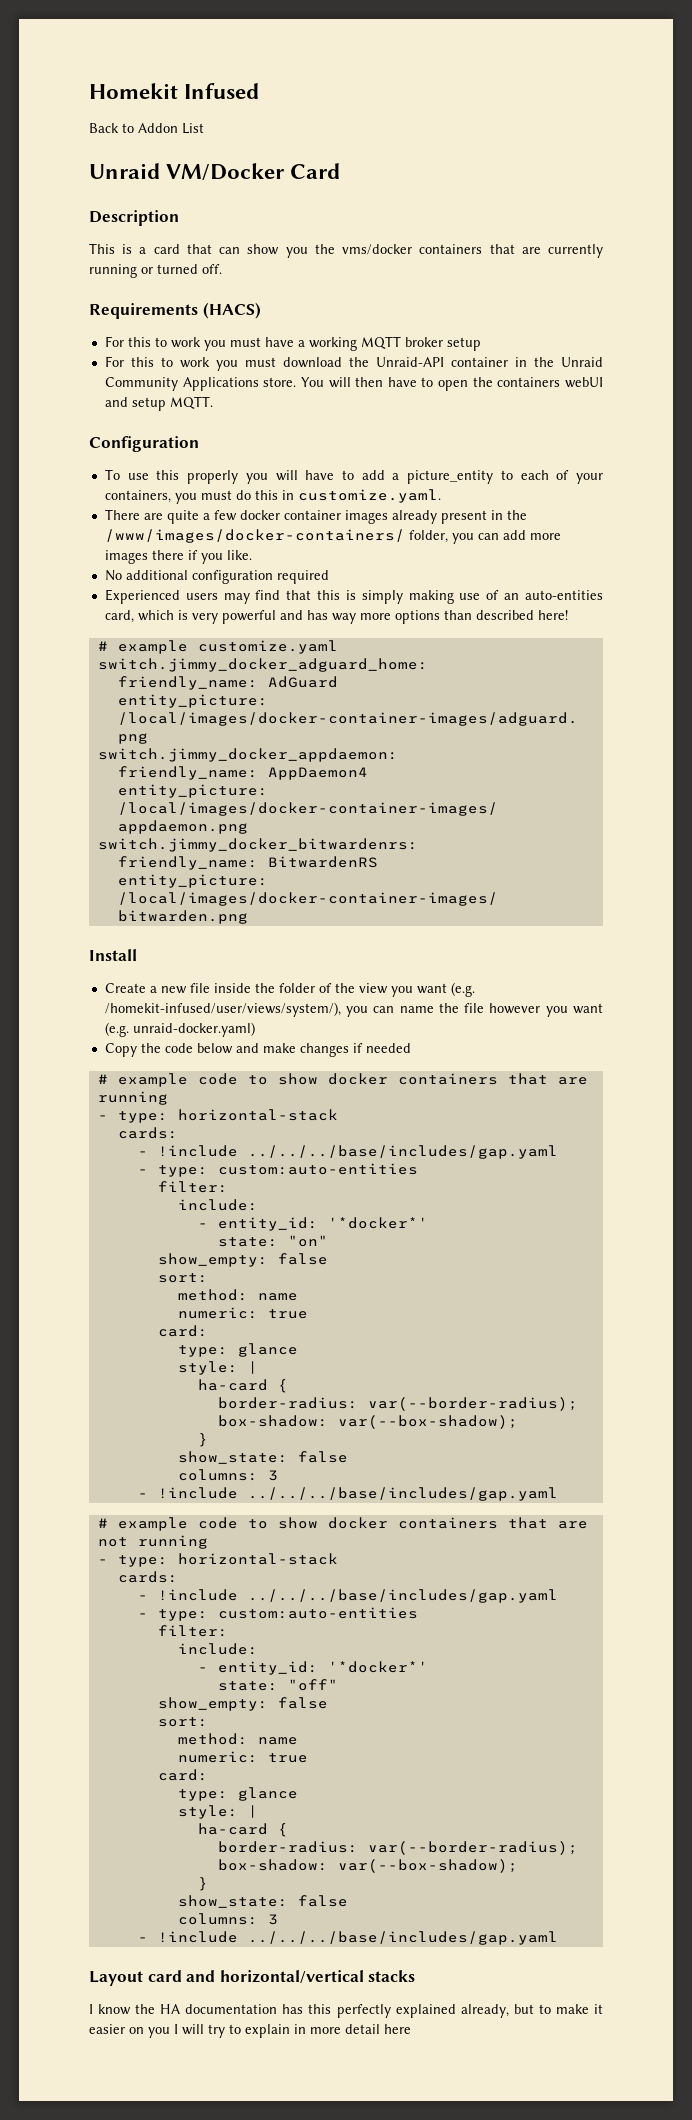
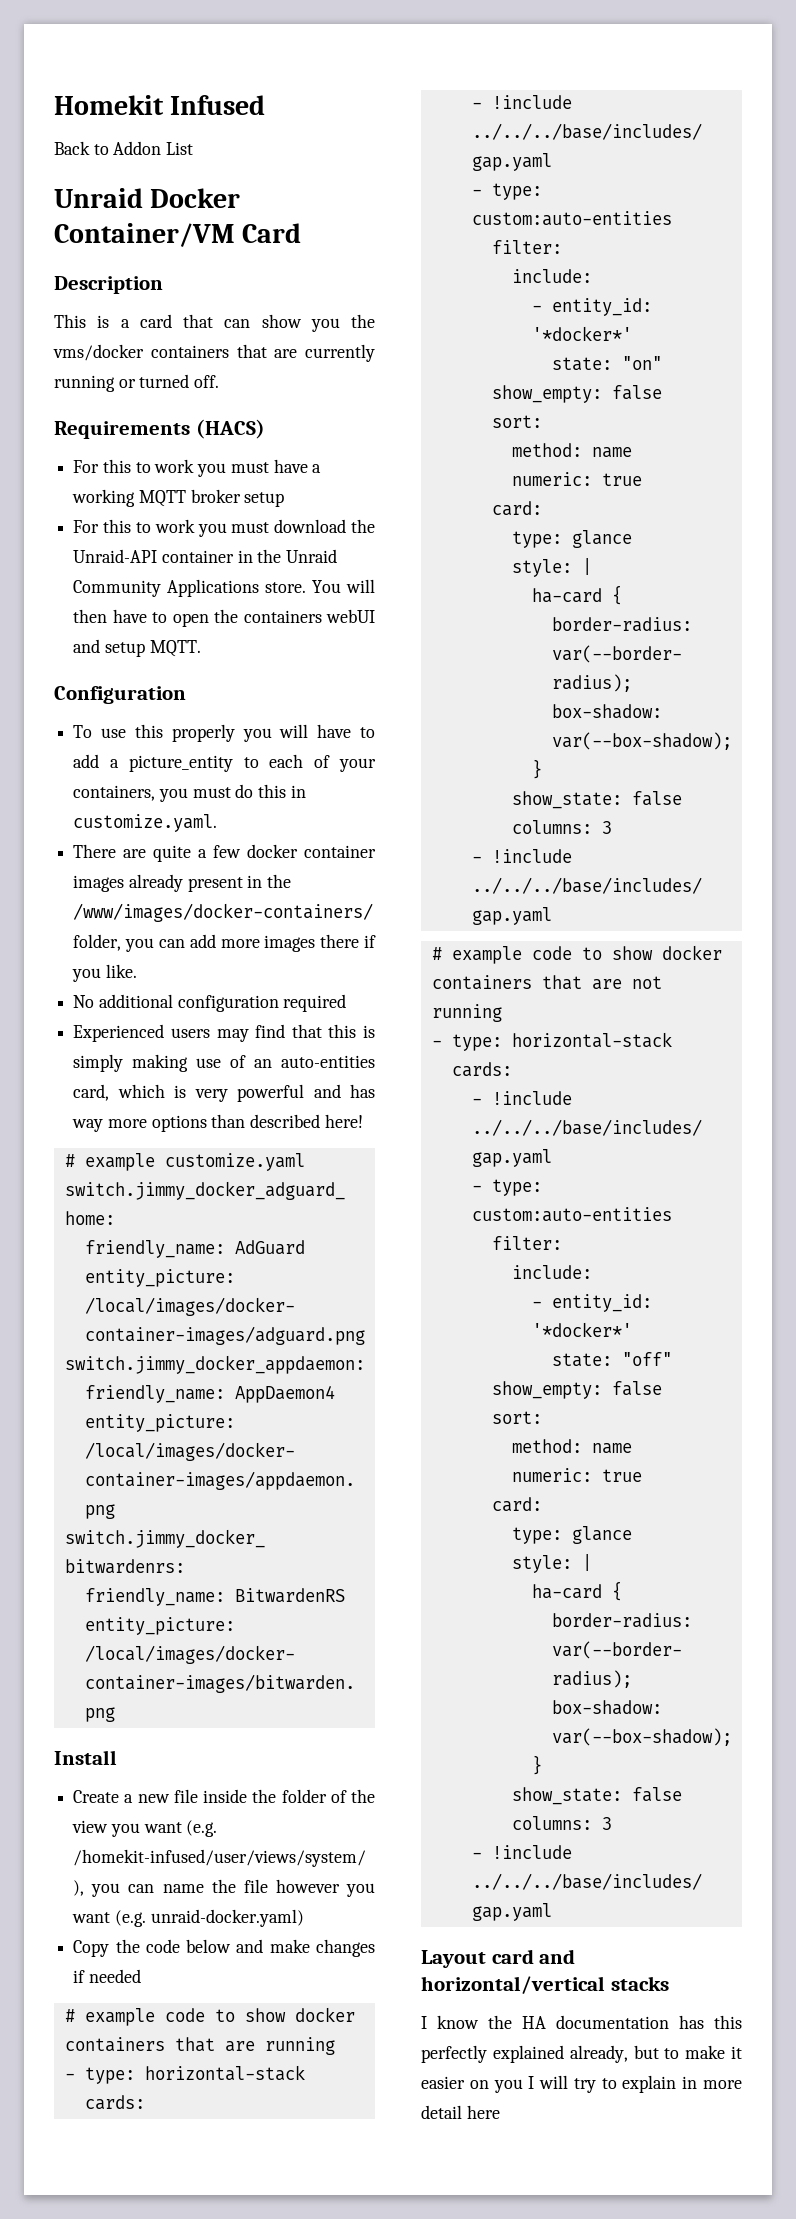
[166,163,286,180] VM/Docker -> [150,188,241,208] [54,223,235,247] Docker Container/VM

